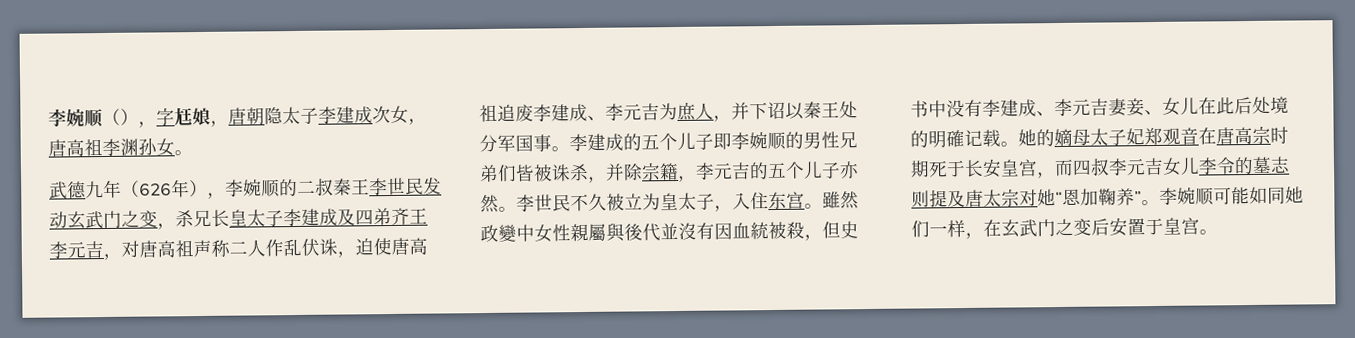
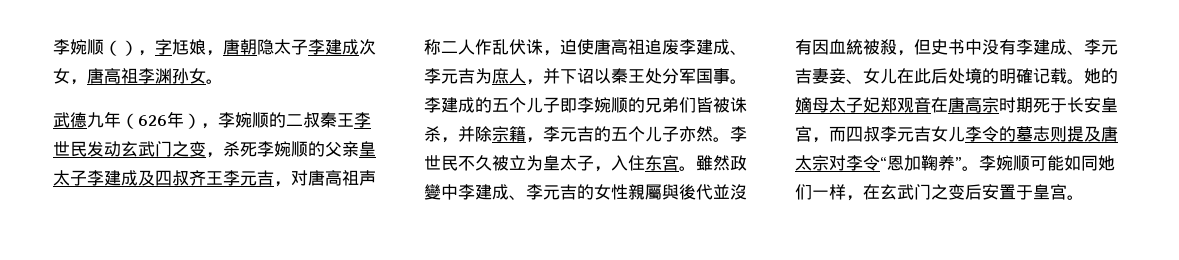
[193,209,230,228] 兄长 -> [240,141,359,157] 死李婉顺的父亲
[373,207,392,226] 弟 -> [172,170,189,186] 叔
[803,131,840,149] 男性 -> (645, 105) none
(535, 233) none -> [458,184,594,200] 李建成、李元吉的
[1037,189,1056,207] 她 -> [846,155,880,171] 李令

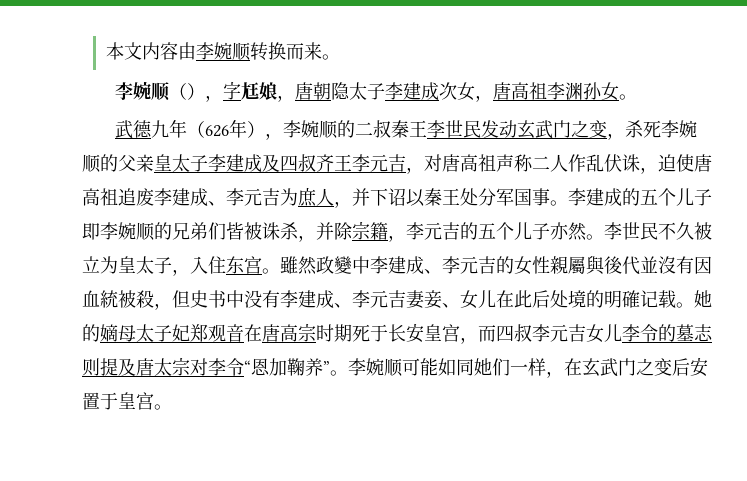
(53, 47) none -> [105,42,340,61] 本文内容由李婉顺转换而来。 //

